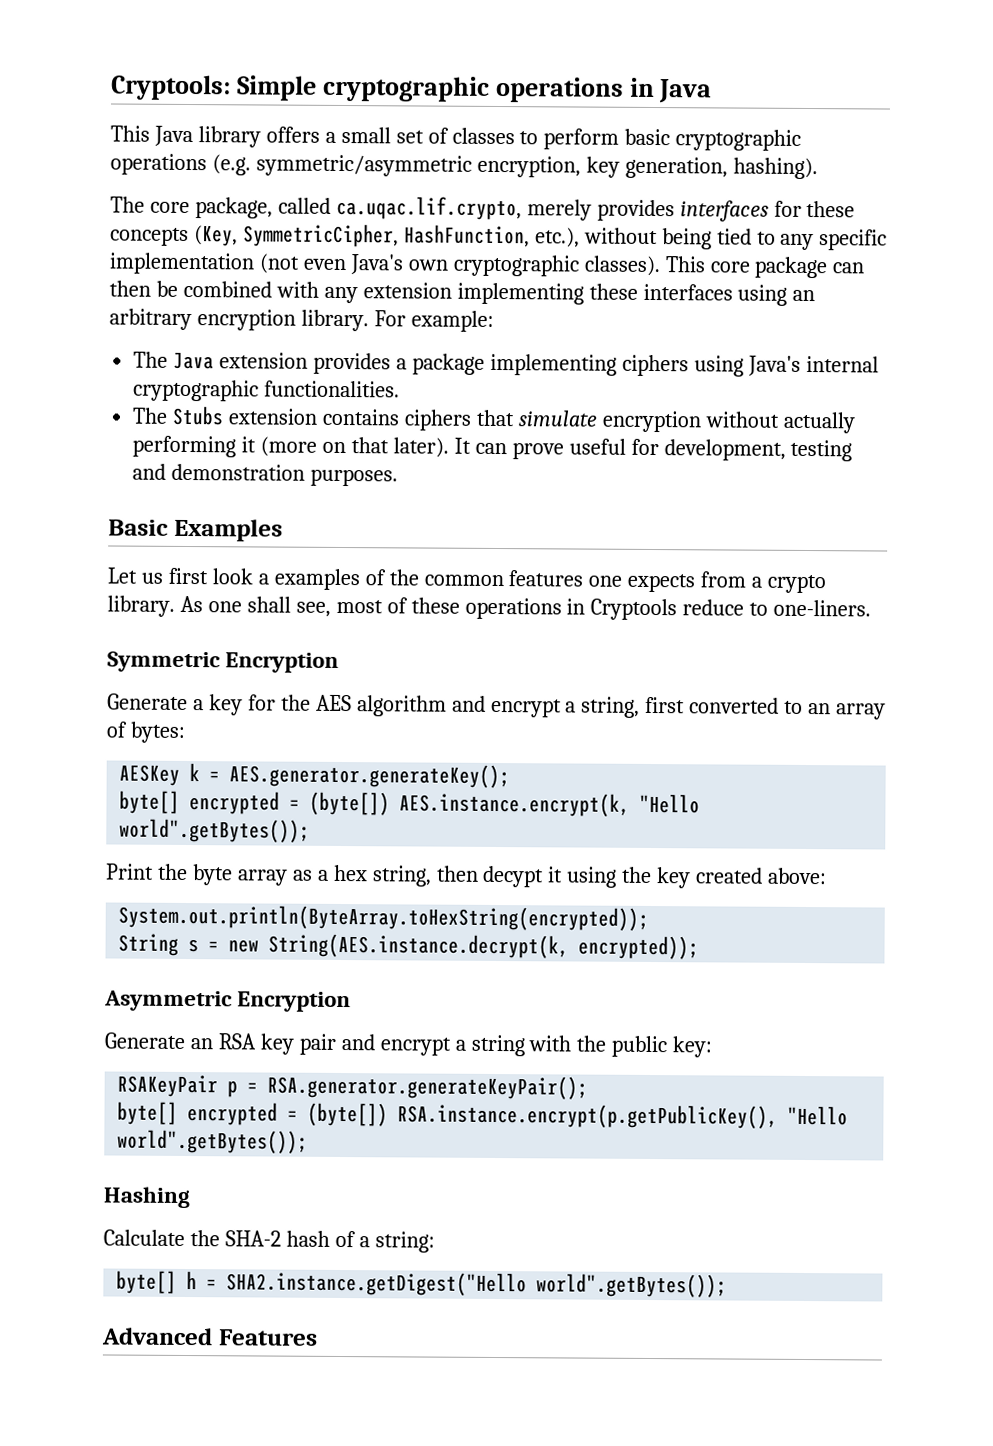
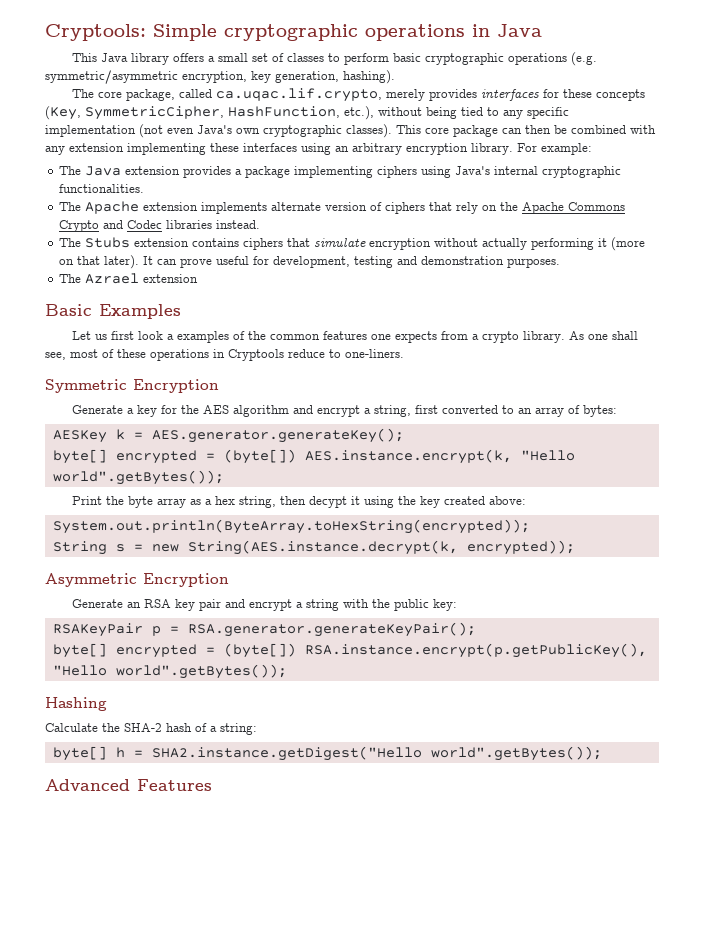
(401, 389) none -> [59,201,626,214] [59,220,261,232] // The Apache extension implements alternate version of ciphers that rely on the Apache Commons Crypto and Codec libraries instead.
(399, 477) none -> [59,273,199,284] // The Azrael extension

